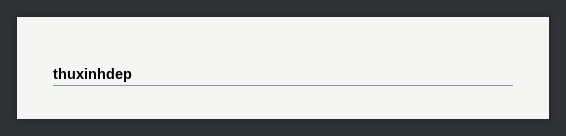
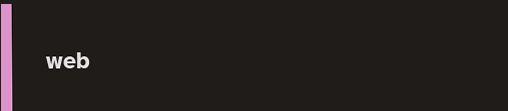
[53,68,132,82] thuxinhdep -> [45,52,91,69] web

